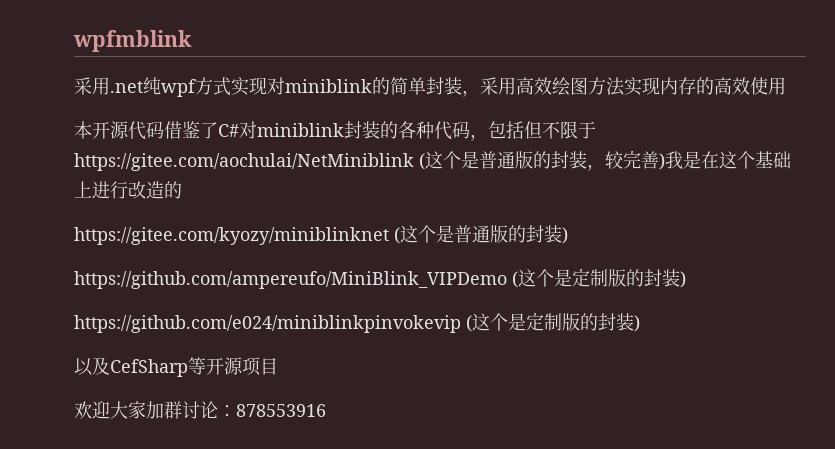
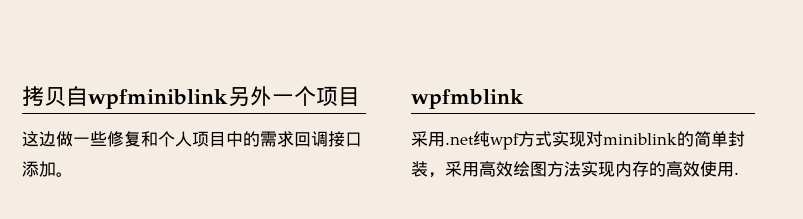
(73, 41) none -> [22,86,360,109] [22,131,362,147] [22,161,73,177] 拷贝自wpfminiblink另外一个项目 // 这边做一些修复和个人项目中的需求回调接口添加。 //
[74,121,596,141] [74,150,791,171] [74,181,182,199] [74,225,568,245] [74,268,686,289] [74,312,640,333] [74,357,278,377] [74,401,326,419] // 本开源代码借鉴了C#对miniblink封装的各种代码，包括但不限于https://gitee.com/aochulai/NetMiniblink (这个是普通版的封装，较完善)我是在这个基础上进行改造的 // https://gitee.com/kyozy/miniblinknet (这个是普通版的封装) // https://github.com/ampereufo/MiniBlink_VIPDemo (这个是定制版的封装) // https://github.com/e024/miniblinkpinvokevip (这个是定制版的封装) // 以及CefSharp等开源项目 // 欢迎大家加群讨论：878553916 -> [734,172,739,175] .

